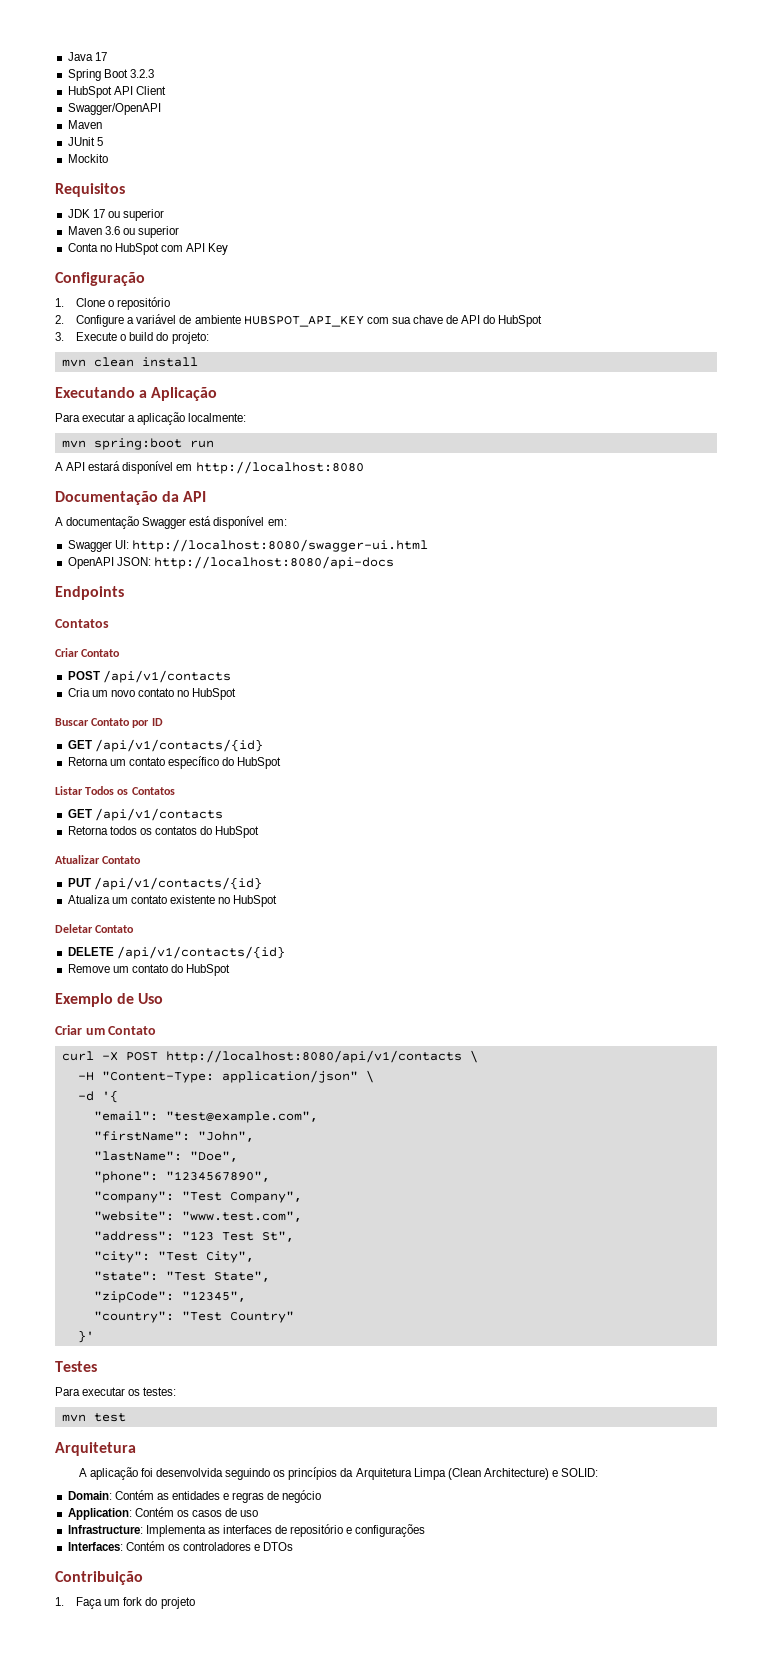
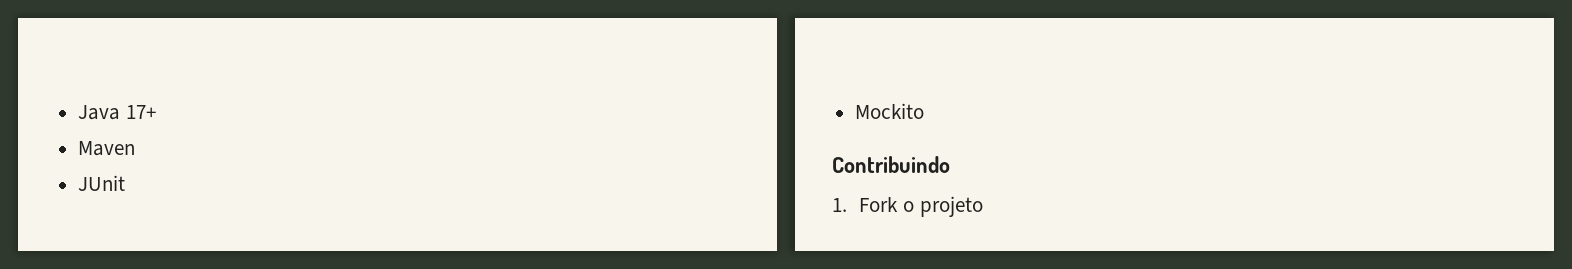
[94,52,107,61] [67,69,154,81] [67,86,166,98] [67,103,161,115] 17 // Spring Boot 3.2.3 // HubSpot API Client // Swagger/OpenAPI -> [125,105,156,119] 17+
[96,137,103,146] 5 -> (126, 183) none
[55,183,125,197] [67,209,164,221] [67,226,179,238] [67,243,229,255] [55,272,145,286] [55,297,171,310] [55,314,543,327] [55,332,209,344] [61,357,198,367] [55,387,218,401] [55,412,247,425] [61,438,214,450] [55,461,364,474] [55,491,207,505] [55,516,287,529] [67,539,428,552] [67,556,394,569] [55,586,124,600] [55,619,109,628] [55,648,121,657] [67,670,231,683] [67,688,237,700] [55,718,163,728] [67,739,263,752] [67,756,282,769] [55,786,175,795] [67,808,223,821] [67,826,260,838] [55,855,142,864] [67,877,262,890] [67,895,278,907] [55,924,135,933] [67,946,285,959] [67,964,231,976] [55,993,164,1007] [55,1025,157,1035] [61,1050,478,1063] [77,1070,374,1083] [77,1090,118,1103] [93,1111,318,1123] [93,1131,254,1142] [93,1151,238,1162] [93,1171,270,1183] [93,1191,302,1203] [93,1211,302,1222] [93,1231,294,1242] [93,1251,254,1263] [93,1271,270,1282] [93,1291,246,1303] [93,1311,294,1323] [77,1330,94,1343] [55,1361,97,1372] [55,1387,177,1396] [61,1413,126,1422] [55,1442,136,1456] [78,1467,599,1480] [67,1490,322,1503] [67,1507,259,1520] [67,1524,426,1537] [67,1541,294,1551] [55,1571,143,1585] [55,1597,158,1609] Requisitos // JDK 17 ou superior // Maven 3.6 ou superior // Conta no HubSpot com API Key // Configuração // 1. Clone o repositório // 2. Configure a variável de ambiente HUBSPOT_API_KEY com sua chave de API do HubSpot // 3. Execute o build do projeto: // mvn clean install // Executando a Aplicação // Para executar a aplicação localmente: // mvn spring:boot run // A API estará disponível em http://localhost:8080 // Documentação da API // A documentação Swagger está disponível em: // Swagger UI: http://localhost:8080/swagger-ui.html // OpenAPI JSON: http://localhost:8080/api-docs // Endpoints // Contatos // Criar Contato // POST /api/v1/contacts // Cria um novo contato no HubSpot // Buscar Contato por ID // GET /api/v1/contacts/{id} // Retorna um contato específico do HubSpot // Listar Todos os Contatos // GET /api/v1/contacts // Retorna todos os contatos do HubSpot // Atualizar Contato // PUT /api/v1/contacts/{id} // Atualiza um contato existente no HubSpot // Deletar Contato // DELETE /api/v1/contacts/{id} // Remove um contato do HubSpot // Exemplo de Uso // Criar um Contato // curl -X POST http://localhost:8080/api/v1/contacts \ // -H "Content-Type: application/json" \ // -d '{ // "email": "test@example.com", // "firstName": "John", // "lastName": "Doe", // "phone": "1234567890", // "company": "Test Company", // "website": "www.test.com", // "address": "123 Test St", // "city": "Test City", // "state": "Test State", // "zipCode": "12345", // "country": "Test Country" // }' // Testes // Para executar os testes: // mvn test // Arquitetura // A aplicação foi desenvolvida seguindo os princípios da Arquitetura Limpa (Clean Architecture) e SOLID: // Domain: Contém as entidades e regras de negócio // Application: Contém os casos de uso // Infrastructure: Implementa as interfaces de repositório e configurações // Interfaces: Contém os controladores e DTOs // Contribuição // 1. Faça um fork do -> [832,156,950,173] [832,197,914,212] Contribuindo // 1. Fork o

